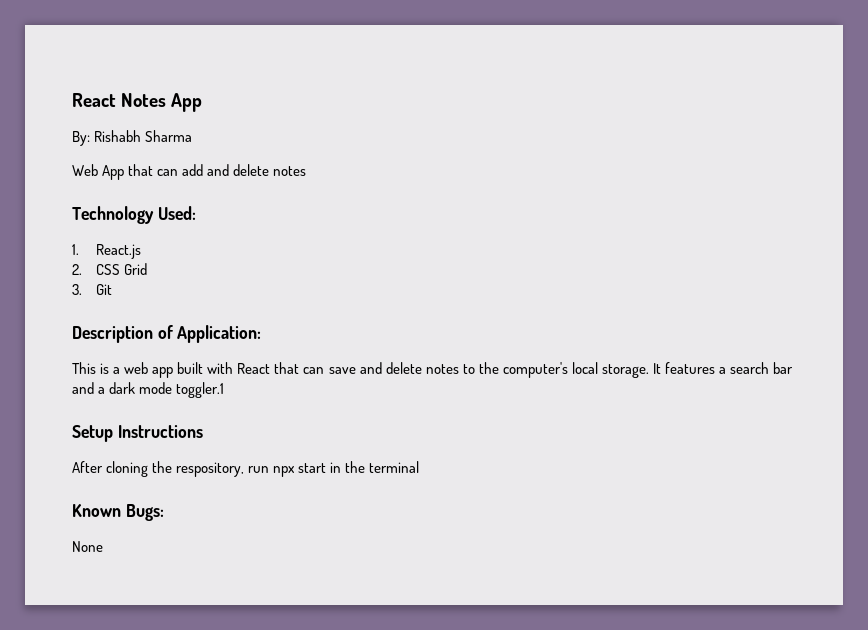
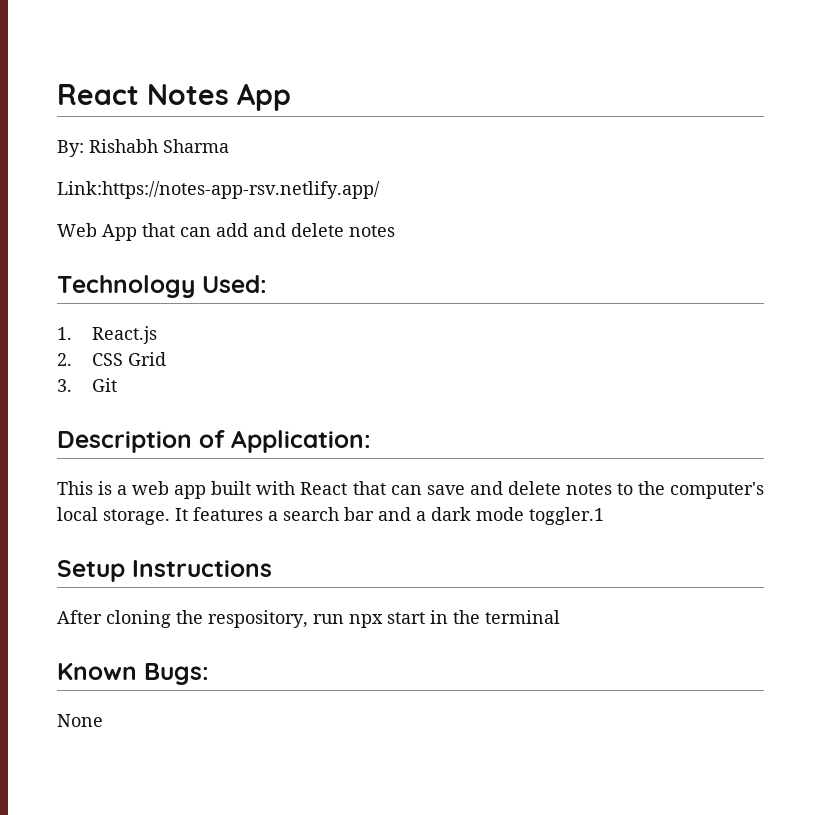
(193, 136) none -> [57,181,380,199] // Link:https://notes-app-rsv.netlify.app/

